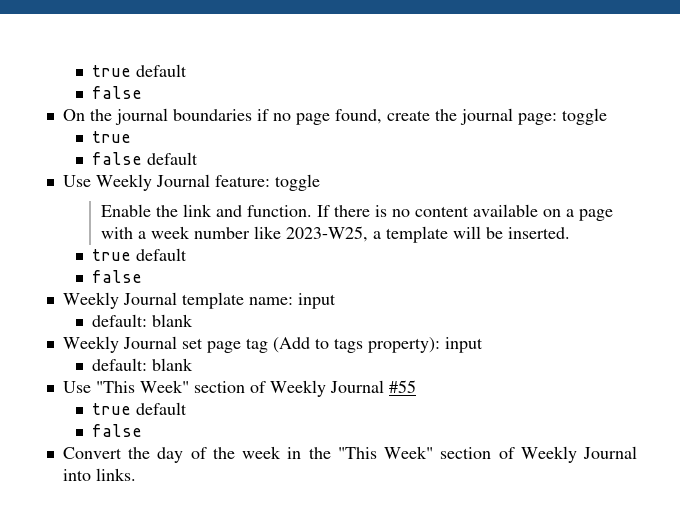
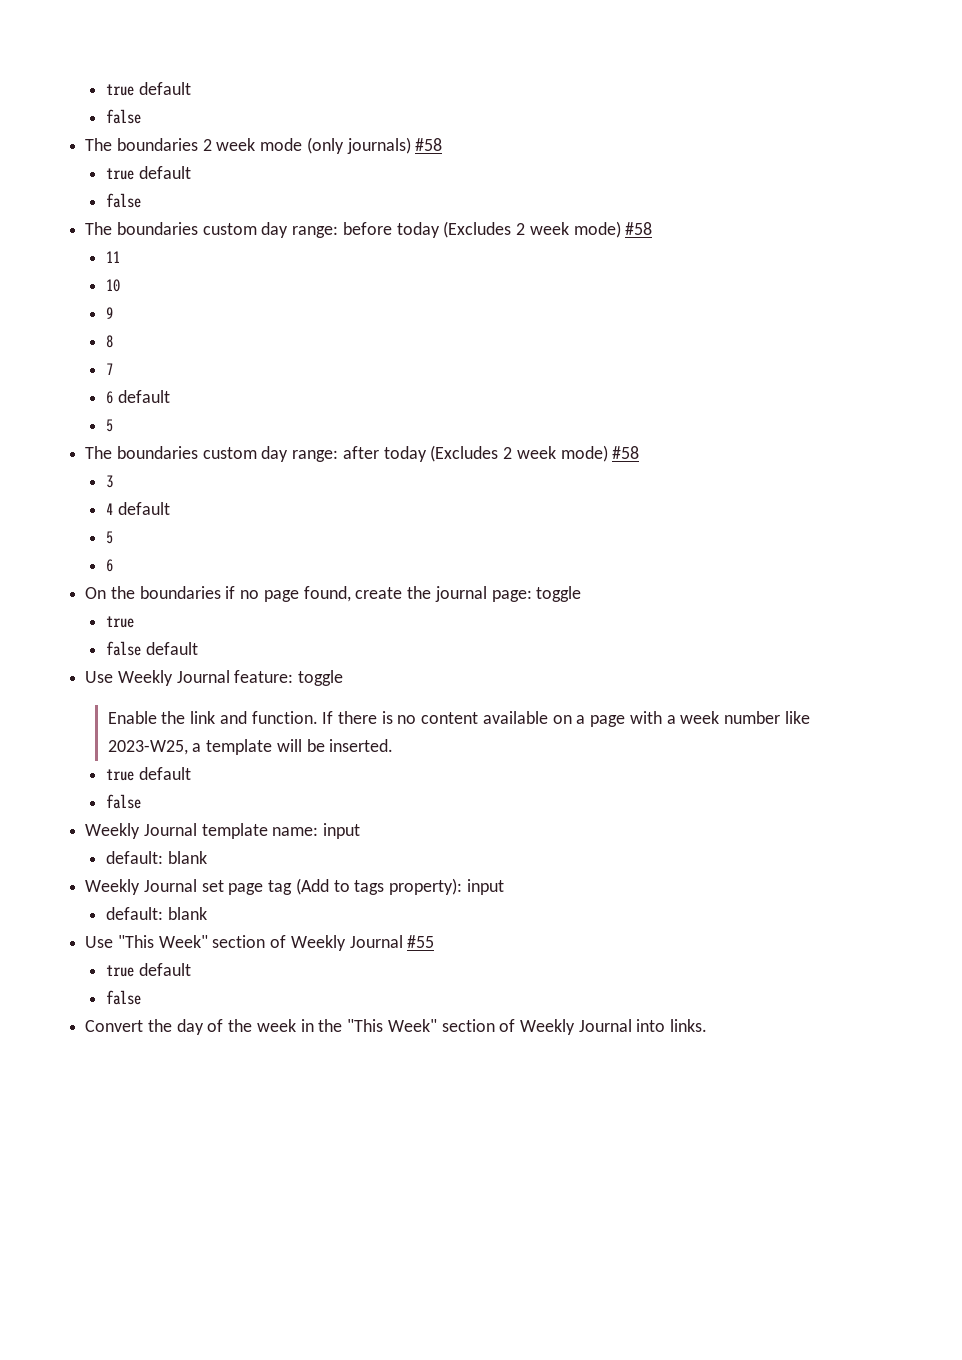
[91,64,187,77] [91,86,142,99] true default // false -> [106,82,191,96] [106,109,142,124] [85,137,443,154] [106,166,191,180] [106,193,142,208] [85,221,653,238] [106,251,121,263] [106,279,121,292] [106,307,114,319] [106,335,114,348] [106,363,114,375] [106,390,170,404] [106,419,114,432] [85,445,640,462] [106,475,114,488] [106,502,170,515] [106,531,114,544] [106,559,114,572] true default // false // The boundaries 2 week mode (only journals) #58 // true default // false // The boundaries custom day range: before today (Excludes 2 week mode) #58 // 11 // 10 // 9 // 8 // 7 // 6 default // 5 // The boundaries custom day range: after today (Excludes 2 week mode) #58 // 3 // 4 default // 5 // 6
[114,108,168,125] journal -> (135, 592) none

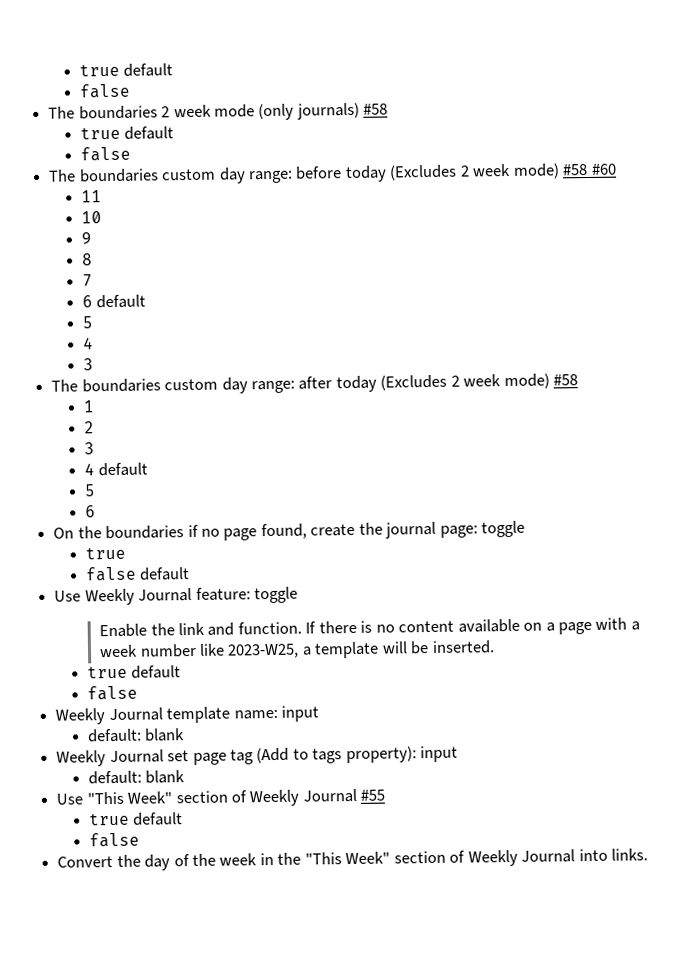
(653, 228) none -> [590,163,617,175] #60
(114, 425) none -> [82,337,94,350] [82,358,94,371] // 4 // 3
(640, 452) none -> [82,400,95,413] [83,421,95,434] // 1 // 2

